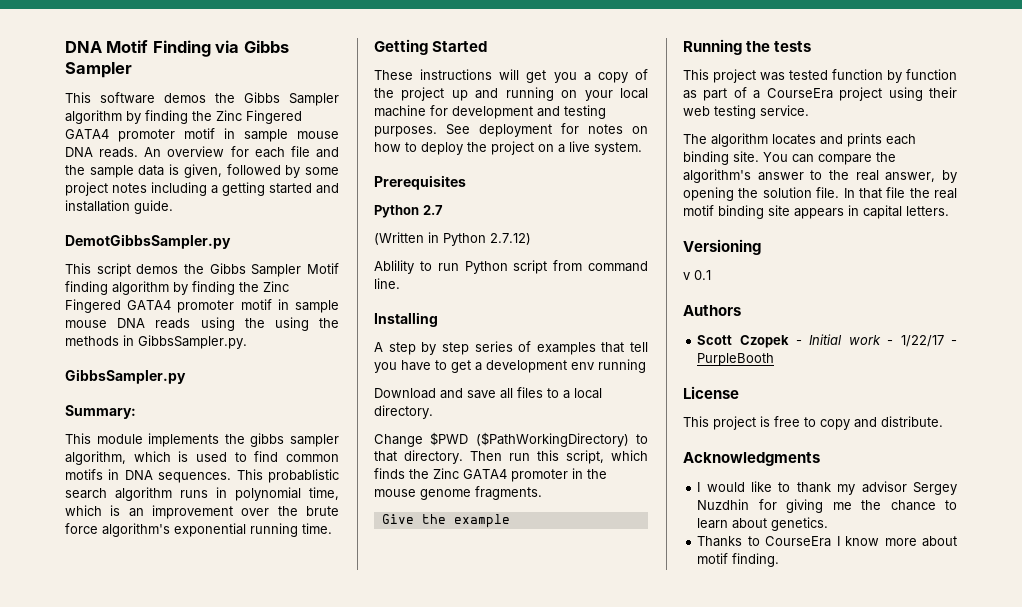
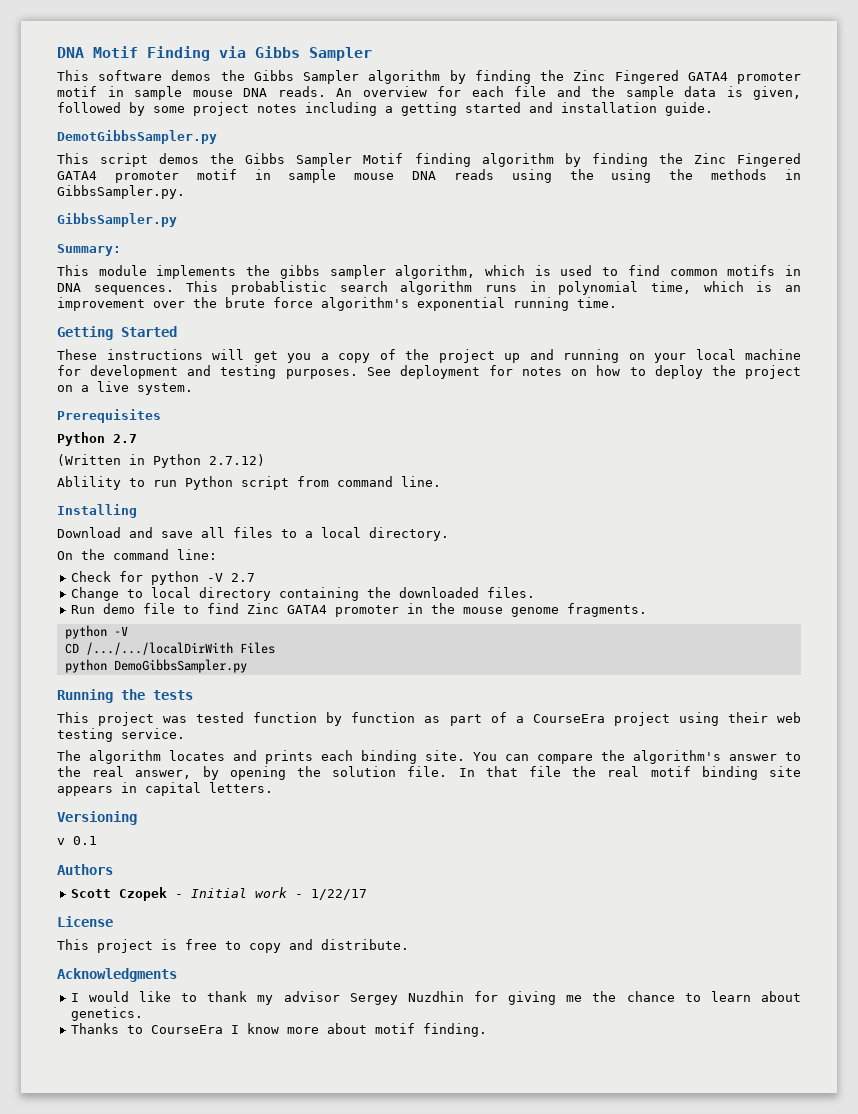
[374,341,648,355] [374,359,646,373] // A step by step series of examples that tell you have to get a development env running -> (137, 511) none
[374,432,648,447] [374,450,648,464] [374,468,429,479] Change $PWD ($PathWorkingDirectory) to that directory. Then run this script, which finds the -> [57,549,217,560] [70,571,255,585] [70,587,535,601] [70,603,239,614] On the command line: // Check for python -V 2.7 // Change to local directory containing the downloaded files. // Run demo file to find
[381,514,510,528] Give the example -> [64,625,128,639] [64,642,275,655] [64,659,247,673] python -V // CD /.../.../localDirWith Files // python DemoGibbsSampler.py
[951,340,957,345] [697,353,775,366] - PurpleBooth -> (367, 894) none

